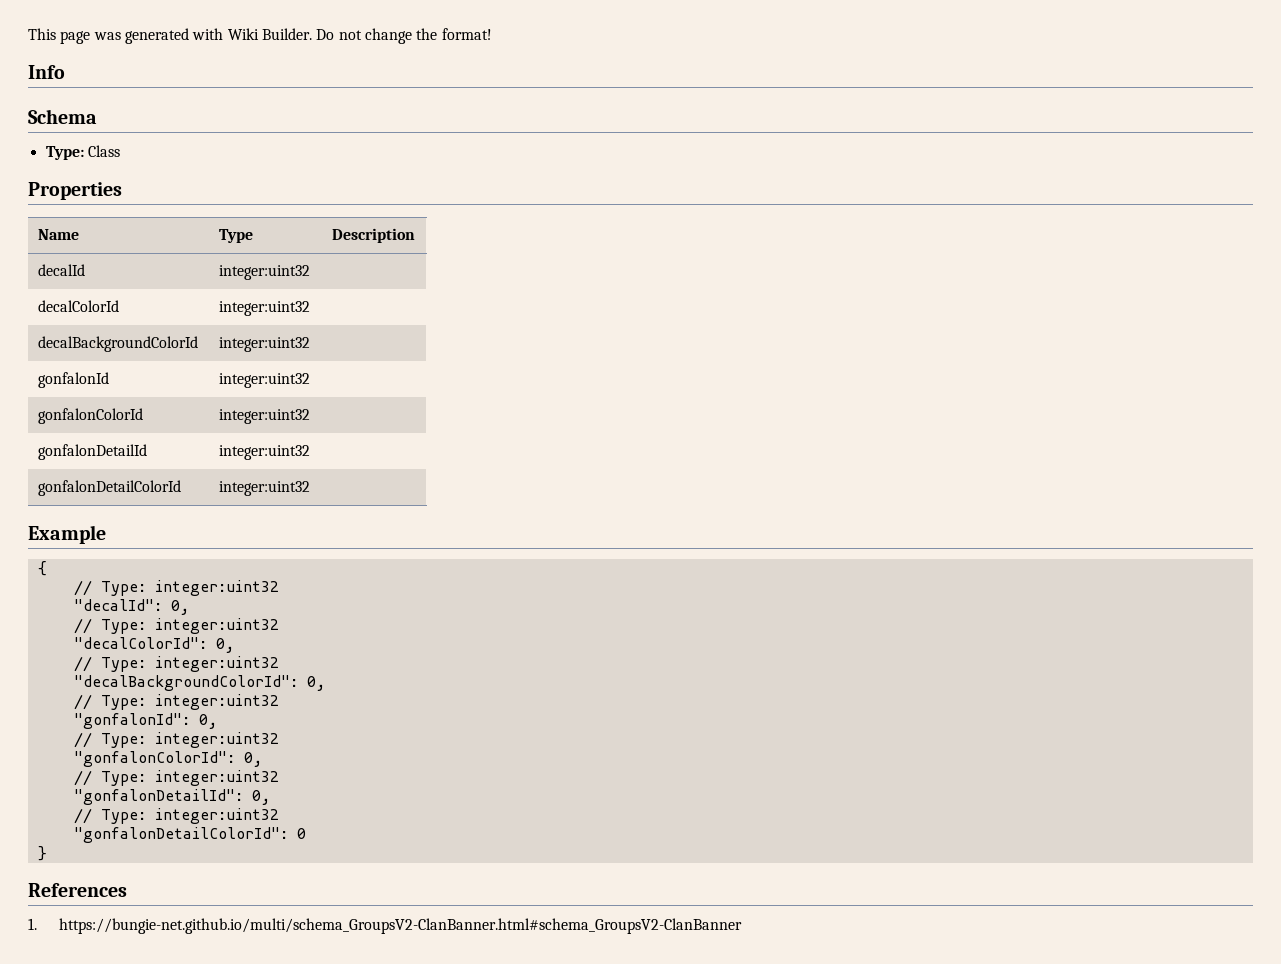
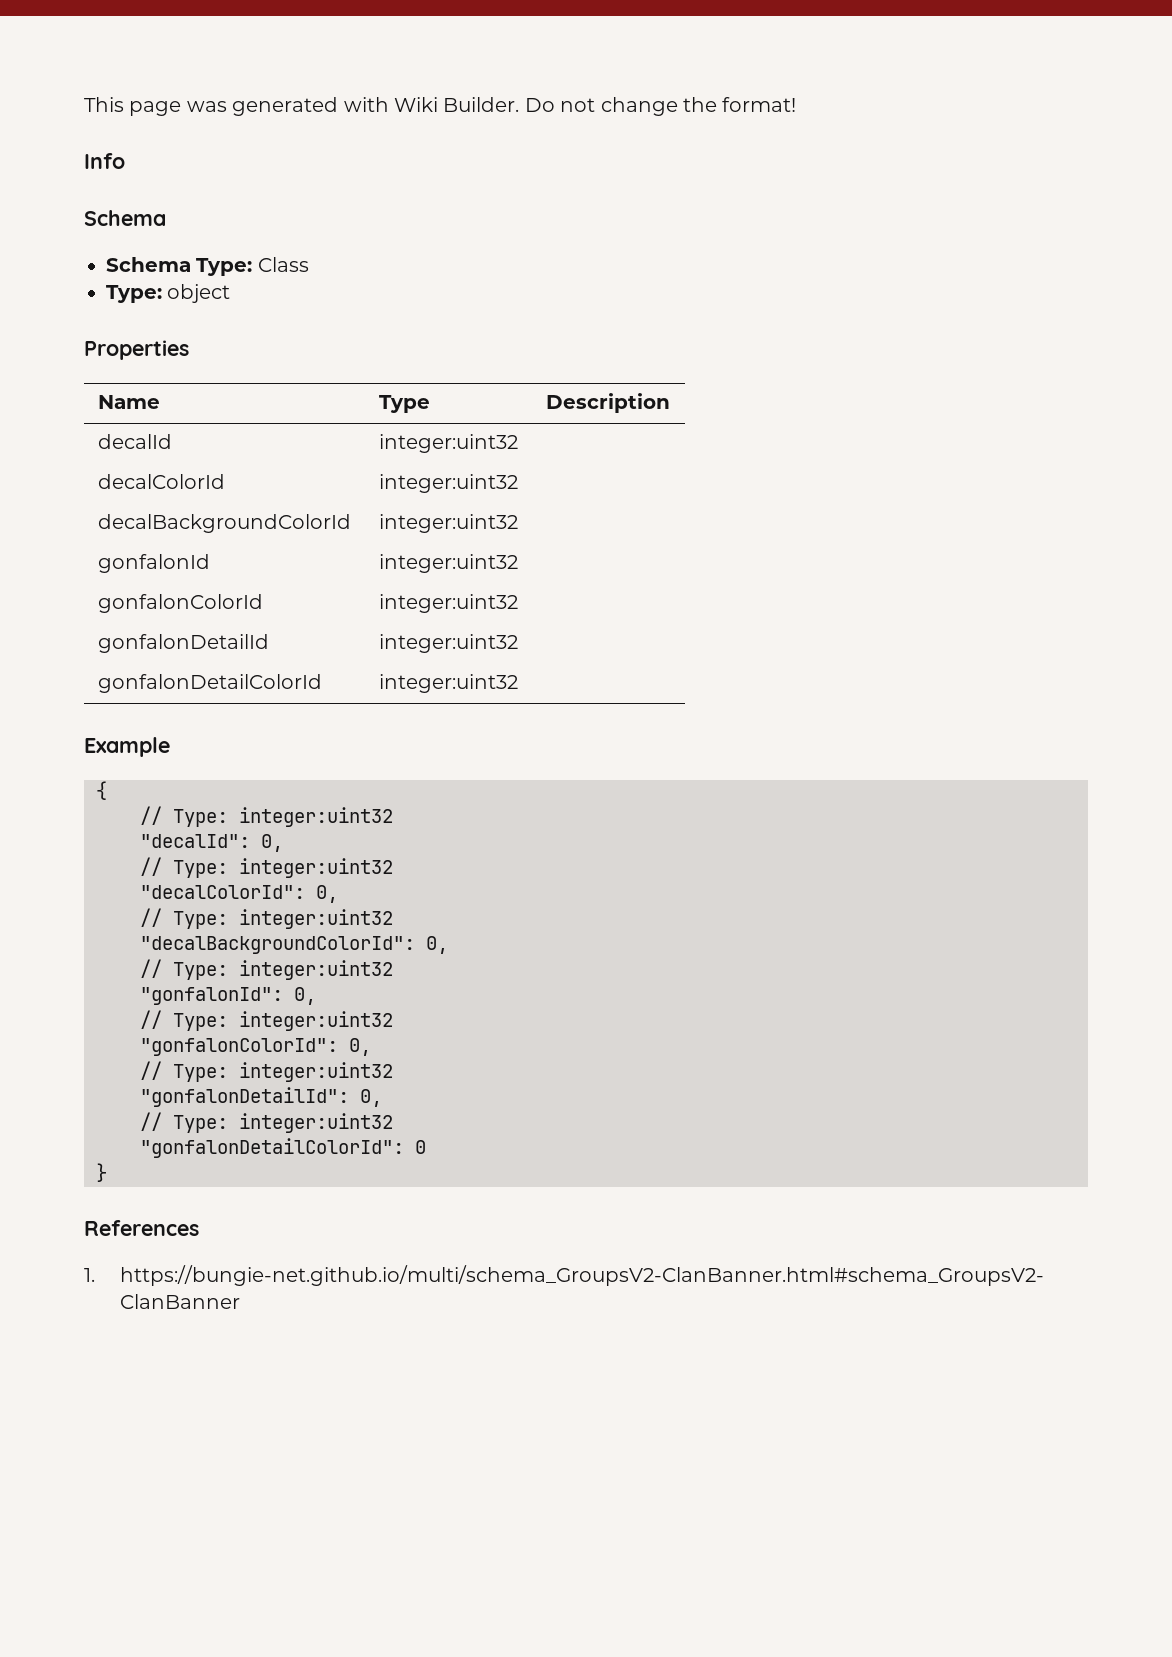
(97, 116) none -> [106,257,191,272] Schema
(120, 151) none -> [106,284,231,303] // Type: object

